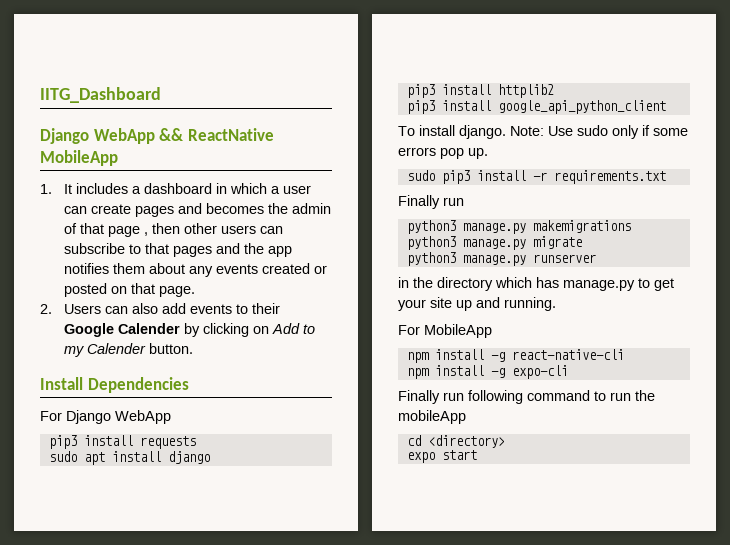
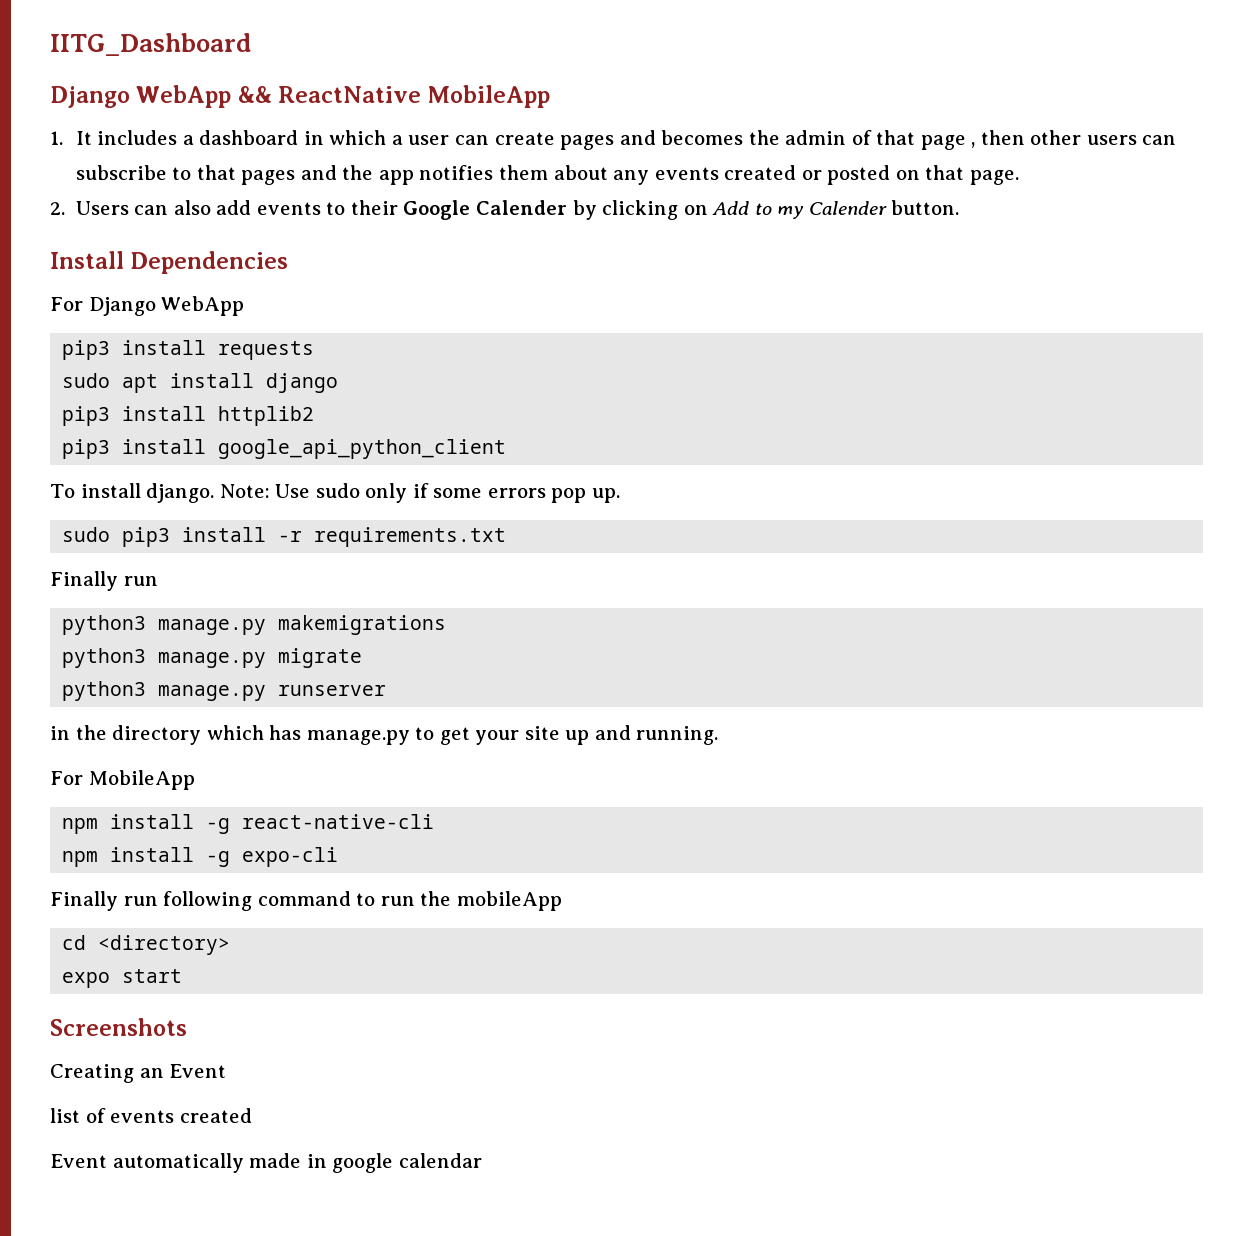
(477, 455) none -> [50,1018,187,1036] [50,1064,227,1083] [50,1108,252,1123] [50,1153,482,1173] // Screenshots // Creating an Event // list of events created // Event automatically made in google calendar

